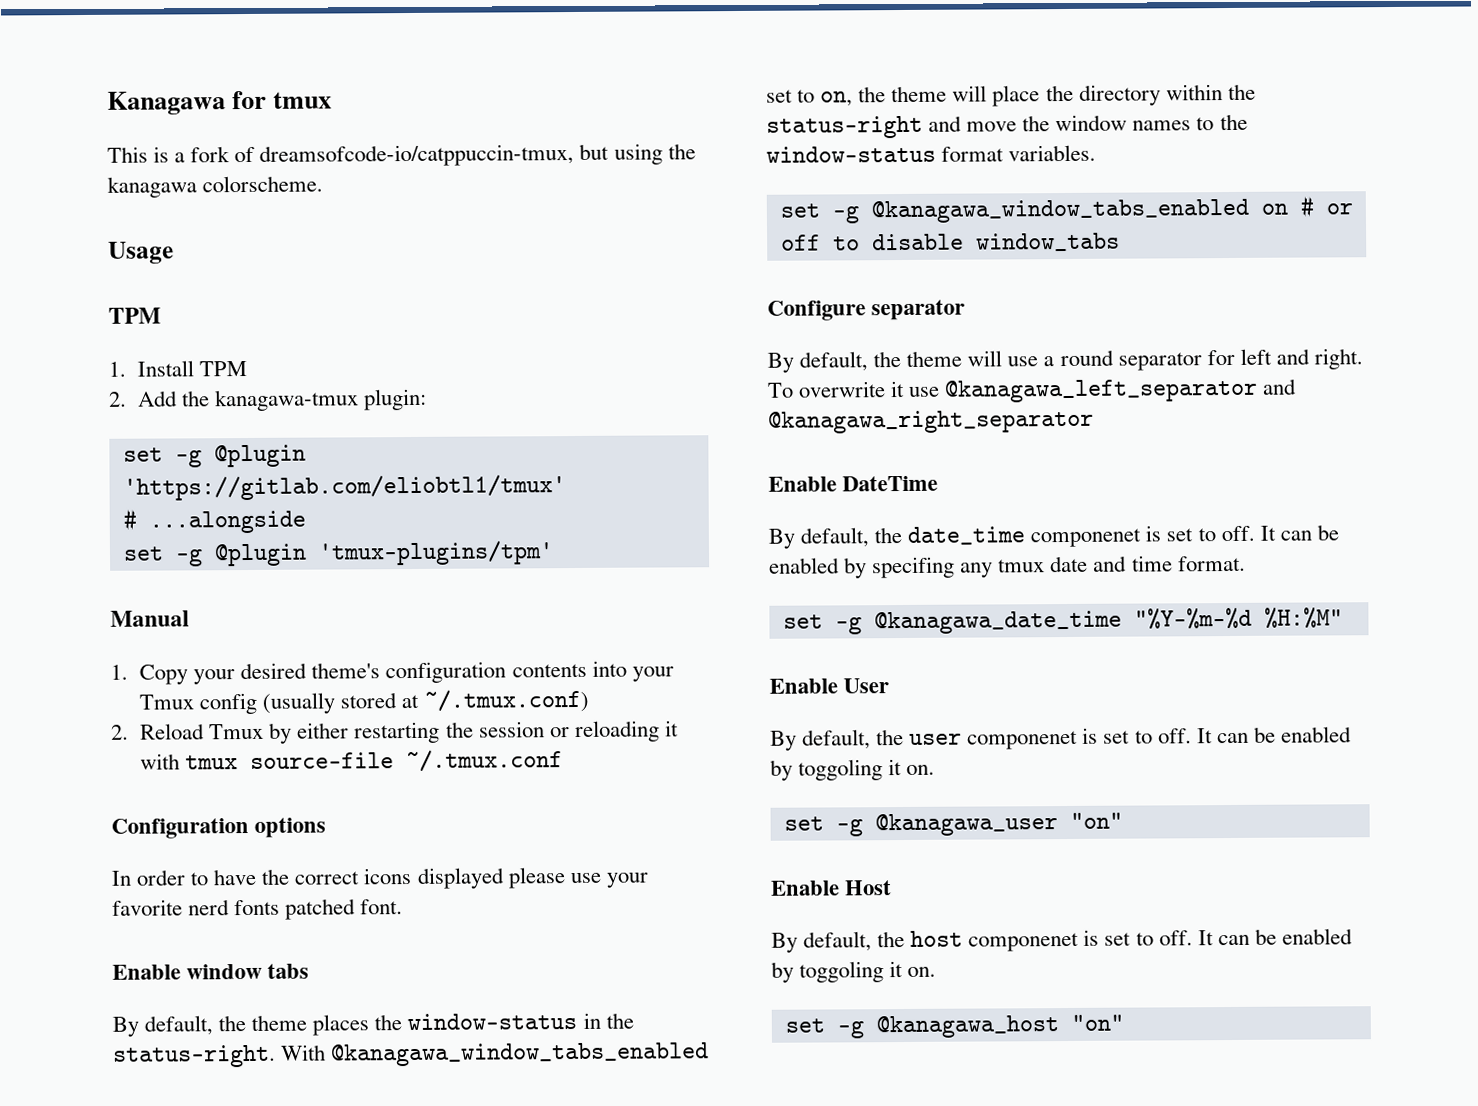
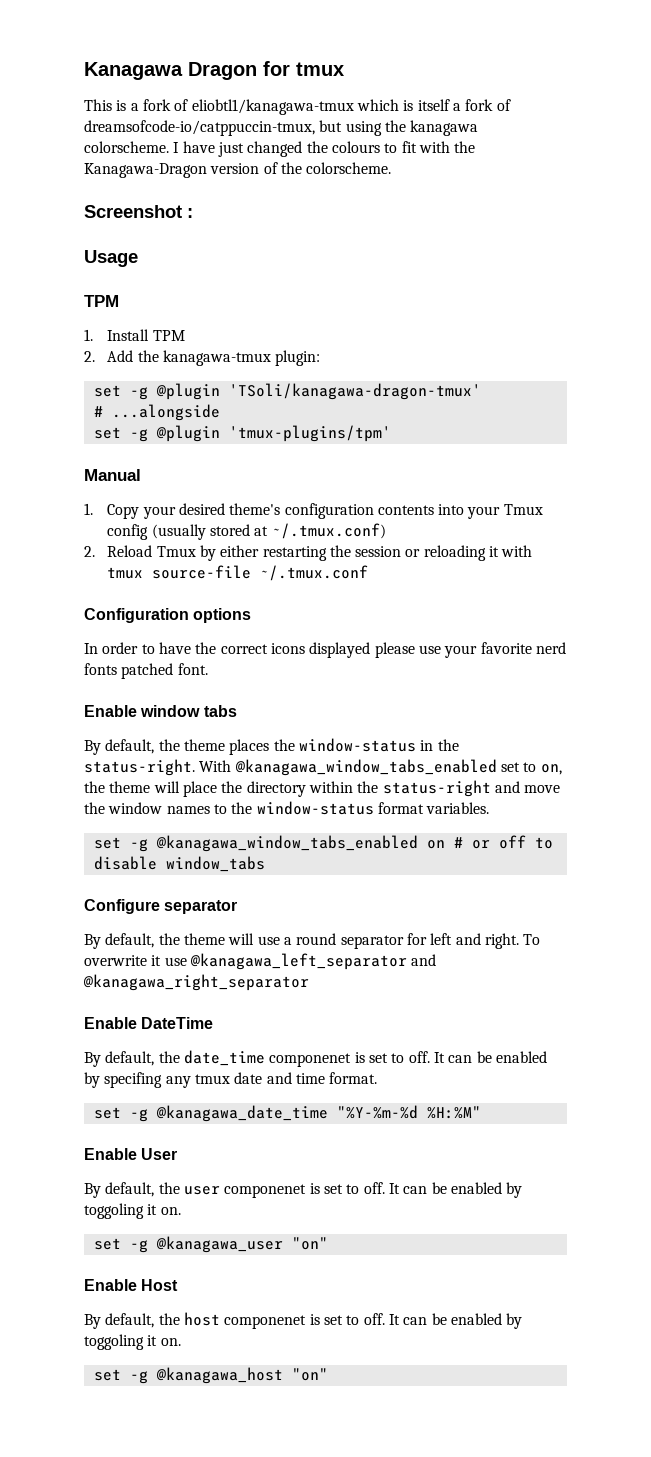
(226, 103) none -> [188,62,257,80] Dragon
(256, 154) none -> [191,99,511,115] eliobtl1/kanagawa-tmux which is itself a fork of
(324, 184) none -> [173,141,476,157] [84,162,392,178] [84,205,193,218] I have just changed the colours to fit with the Kanagawa-Dragon version of the colorscheme. // Screenshot :
[122,474,566,501] 'https://gitlab.com/eliobtl1/tmux' -> [228,383,481,400] 'TSoli/kanagawa-dragon-tmux'

